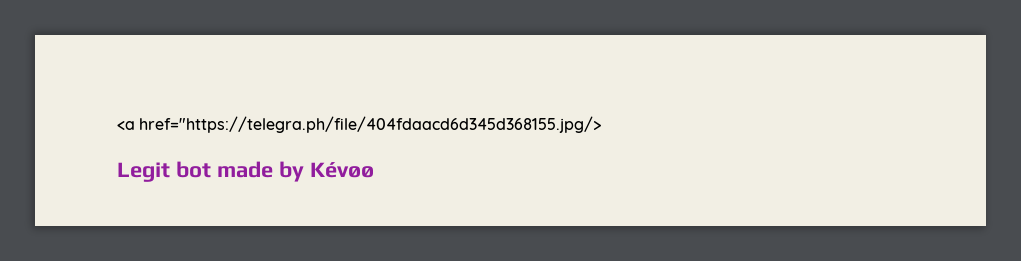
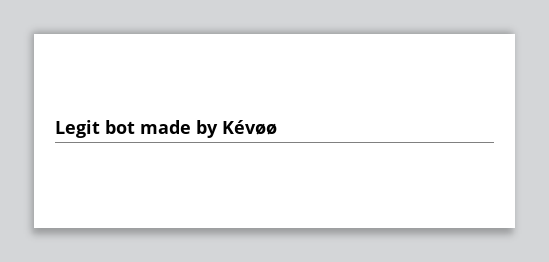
[117,116,602,133] <a href="https://telegra.ph/file/404fdaacd6d345d368155.jpg/> // -> (55, 129) none

